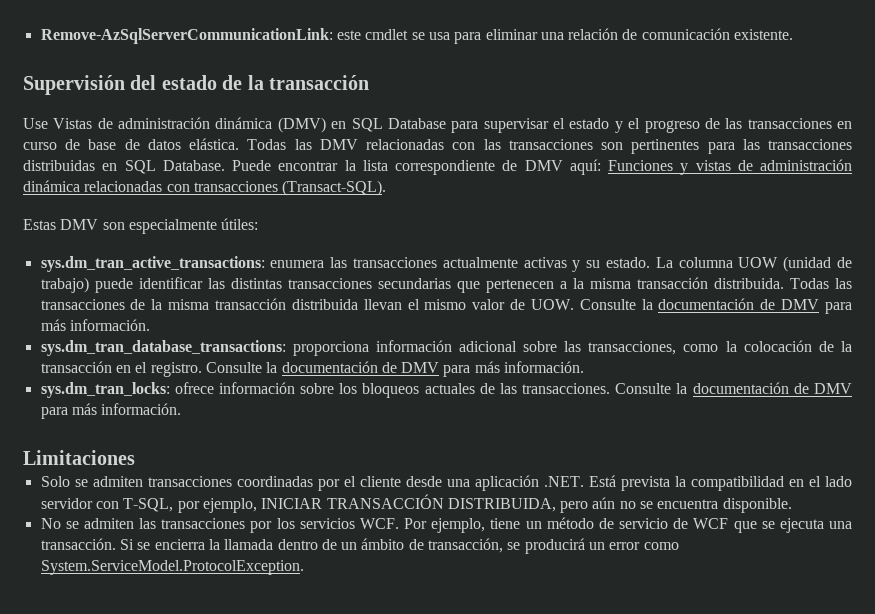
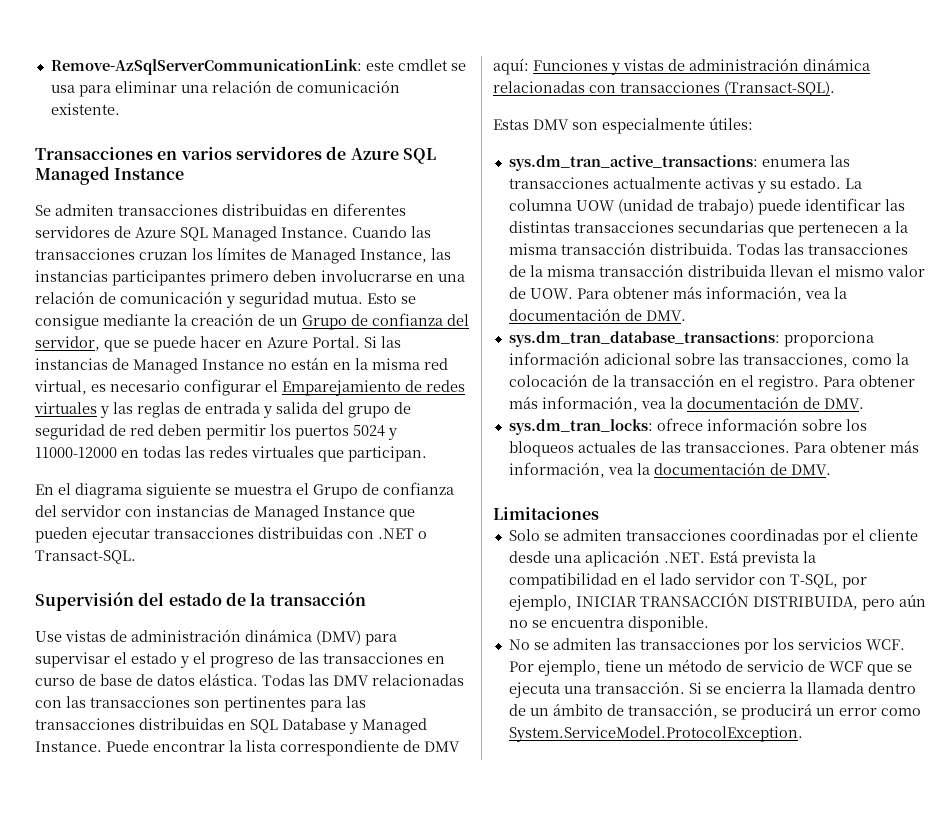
(794, 34) none -> [35,146,436,164] [35,166,185,185] [35,203,406,216] [35,226,431,242] [35,247,451,264] [35,270,465,286] [35,291,416,308] [35,313,469,330] [35,336,401,352] [35,357,448,374] [34,379,465,396] [34,402,411,418] [35,424,397,440] [35,446,427,462] [35,482,454,499] [35,505,415,521] [35,527,427,543] [35,550,136,564] // Transacciones en varios servidores de Azure SQL Managed Instance // Se admiten transacciones distribuidas en diferentes servidores de Azure SQL Managed Instance. Cuando las transacciones cruzan los límites de Managed Instance, las instancias participantes primero deben involucrarse en una relación de comunicación y seguridad mutua. Esto se consigue mediante la creación de un Grupo de confianza del servidor, que se puede hacer en Azure Portal. Si las instancias de Managed Instance no están en la misma red virtual, es necesario configurar el Emparejamiento de redes virtuales y las reglas de entrada y salida del grupo de seguridad de red deben permitir los puertos 5024 y 11000-12000 en todas las redes virtuales que participan. // En el diagrama siguiente se muestra el Grupo de confianza del servidor con instancias de Managed Instance que pueden ejecutar transacciones distribuidas con .NET o Transact-SQL.
[53,118,93,129] Vistas -> [65,630,106,642] vistas
[331,118,446,132] en SQL Database -> (361, 637) none
[162,160,225,171] Database. -> [282,718,427,734] [35,741,102,752] Database y Managed Instance.
[579,298,853,314] [40,319,150,331] Consulte la documentación de DMV para más información. -> [576,286,847,302] [508,308,686,321] Para obtener más información, vea la documentación de DMV.
[205,361,585,377] Consulte la documentación de DMV para más información. -> [822,375,915,387] [508,396,864,412] Para obtener más información, vea la documentación de DMV.
[615,382,853,394] [40,403,182,419] Consulte la documentación de DMV para más información. -> [793,440,919,453] [508,462,831,478] Para obtener más información, vea la documentación de DMV.

